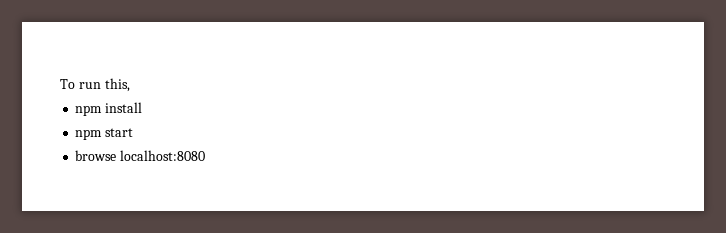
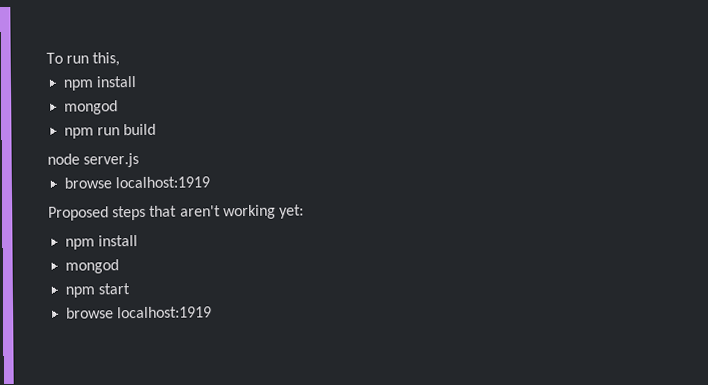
(143, 107) none -> [64,100,119,115] [64,123,157,139] [47,152,140,168] [64,176,211,189] [48,204,304,221] [65,234,139,250] [65,259,120,274] // mongod // npm run build // node server.js // browse localhost:1919 // Proposed steps that aren't working yet: // npm install // mongod
[120,150,206,161] localhost:8080 -> [117,306,213,319] localhost:1919

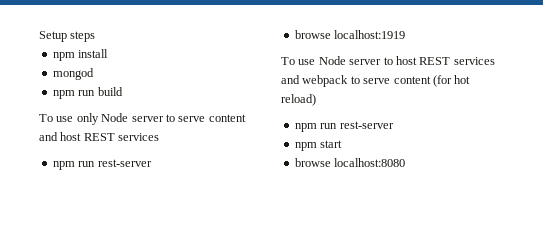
[46,52,121,67] To run this, -> [39,31,96,42] Setup steps
[47,152,140,168] [64,176,211,189] [48,204,304,221] [65,234,139,250] [65,259,120,274] node server.js // browse localhost:1919 // Proposed steps that aren't working yet: // npm install // mongod -> [39,113,246,125] [39,132,160,141] [52,159,152,170] [294,30,406,39] [281,56,495,65] [281,75,471,87] [281,94,316,106] [294,121,394,132] To use only Node server to serve content and host REST services // npm run rest-server // browse localhost:1919 // To use Node server to host REST services and webpack to serve content (for hot reload) // npm run rest-server
[117,306,213,319] localhost:1919 -> [334,158,406,167] localhost:8080

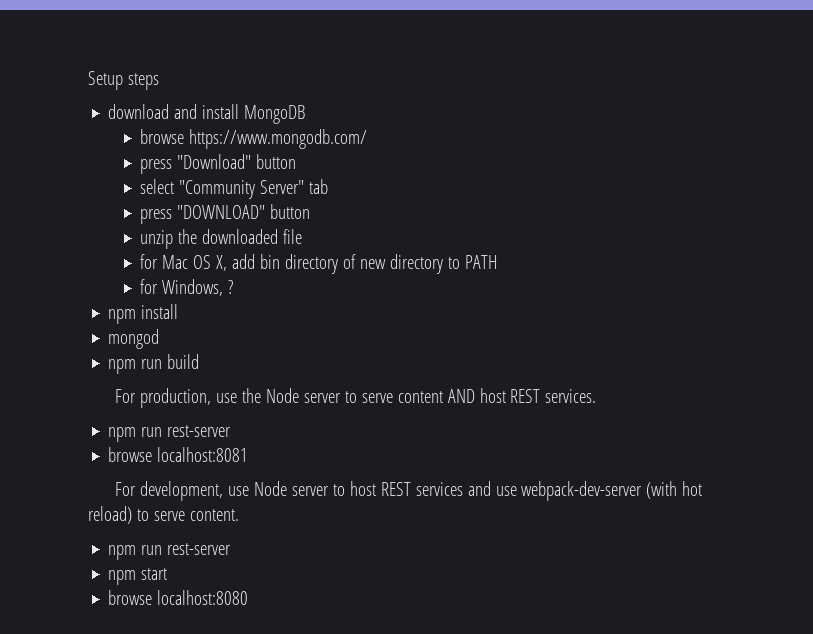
(96, 36) none -> [108,104,306,124] [140,129,368,149] [140,154,297,174] [140,179,329,199] [140,204,311,224] [140,229,303,249] [140,254,499,274] [140,279,234,296] // download and install MongoDB // browse https://www.mongodb.com/ // press "Download" button // select "Community Server" tab // press "DOWNLOAD" button // unzip the downloaded file // for Mac OS X, add bin directory of new directory to PATH // for Windows, ?
[39,113,99,125] To use only -> [114,388,261,408] For production, use the
[39,132,160,141] and host REST services -> [447,388,597,403] AND host REST services.
[334,30,406,39] [281,57,295,65] localhost:1919 // To -> [157,447,249,462] [114,481,223,501] localhost:8081 // For development,
[302,75,471,87] [281,94,316,106] webpack to serve content (for hot reload) -> [495,481,703,501] [88,506,239,524] use webpack-dev-server (with hot reload) to serve content.

